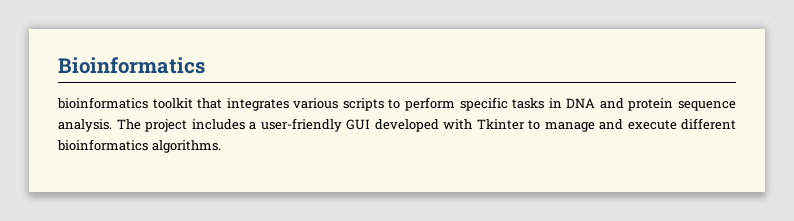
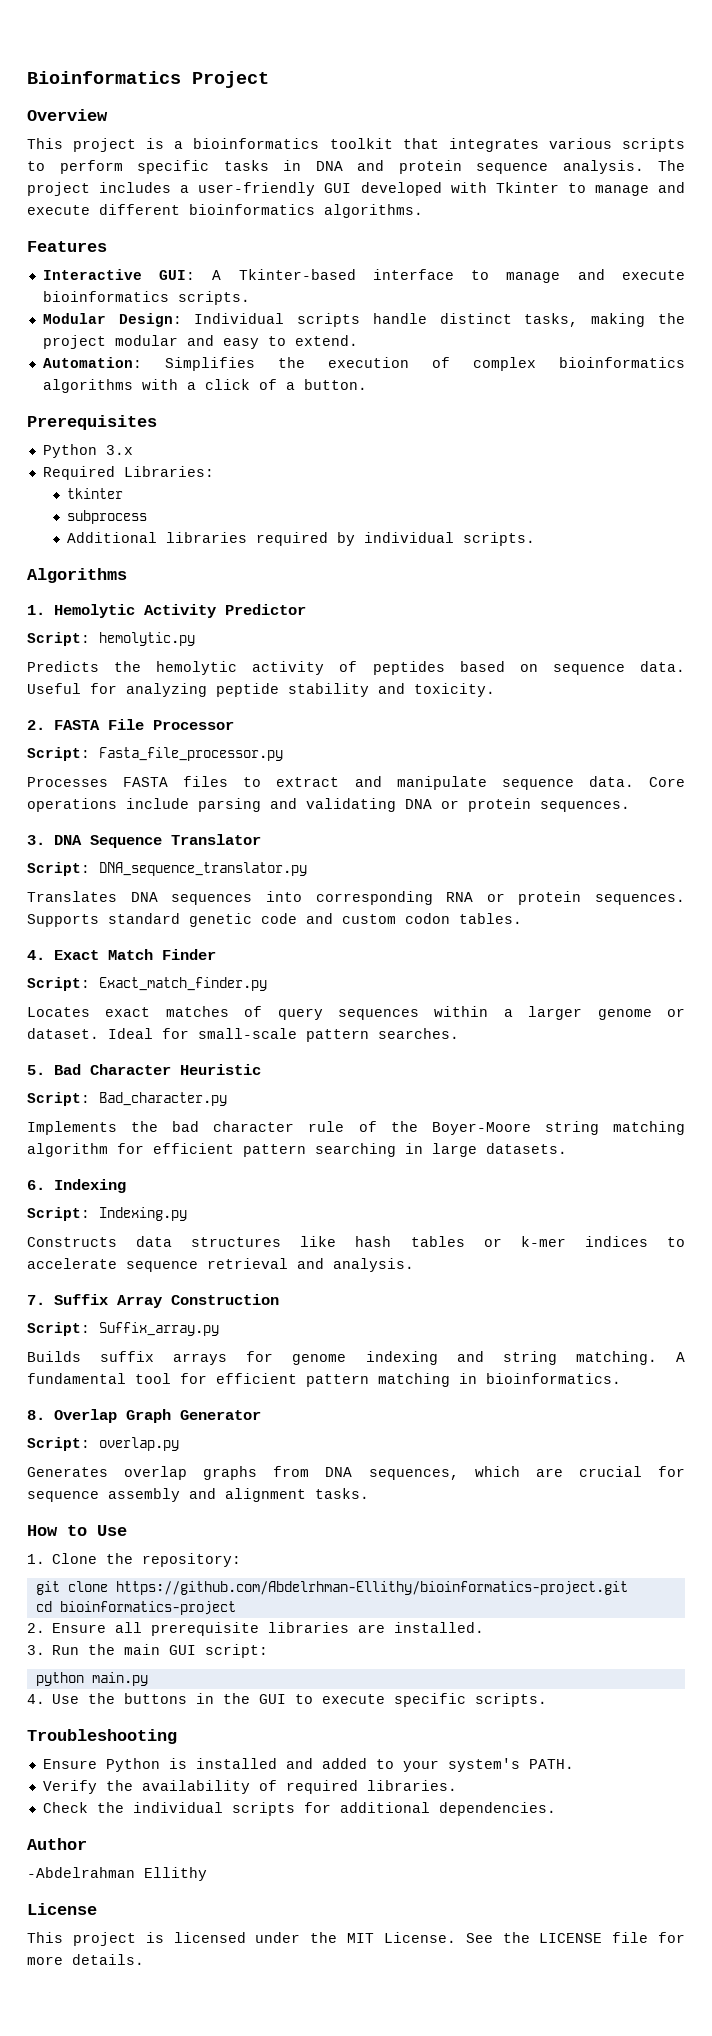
(205, 65) // -> [192,71,269,88] [27,109,108,121] [27,138,184,152] Project // Overview // This project is a
(221, 146) none -> [27,241,107,252] [42,269,686,283] [42,291,250,305] [42,313,686,327] [42,335,358,349] [42,357,685,371] [42,379,367,393] [27,415,157,430] [42,444,133,458] [42,466,214,480] [67,488,124,499] [67,510,148,524] [67,532,536,546] [27,568,127,583] [27,604,306,618] [27,632,195,646] [27,661,685,675] [27,683,495,697] [27,719,234,730] [27,747,283,761] [27,776,685,790] [27,798,630,812] [27,834,261,848] [27,862,307,876] [27,891,685,905] [27,913,522,927] [27,949,216,960] [27,977,267,991] [27,1006,685,1020] [27,1028,459,1042] [27,1064,261,1075] [27,1092,227,1106] [27,1121,685,1135] [27,1143,567,1157] [27,1179,126,1193] [27,1207,187,1221] [27,1236,685,1247] [27,1258,414,1272] [27,1294,279,1308] [27,1322,219,1336] [27,1351,685,1365] [27,1373,621,1387] [27,1409,261,1423] [27,1437,179,1451] [27,1466,685,1480] [27,1488,369,1502] [27,1525,127,1536] [27,1553,242,1567] [35,1581,628,1595] [35,1601,236,1615] [27,1622,485,1636] [27,1644,269,1658] [35,1672,148,1686] [27,1693,548,1707] [27,1729,177,1744] [42,1758,574,1772] [42,1780,457,1794] [42,1802,556,1816] [27,1838,87,1850] [27,1867,207,1881] [27,1903,97,1915] [27,1932,685,1946] [27,1954,144,1965] // Features // Interactive GUI: A Tkinter-based interface to manage and execute bioinformatics scripts. // Modular Design: Individual scripts handle distinct tasks, making the project modular and easy to extend. // Automation: Simplifies the execution of complex bioinformatics algorithms with a click of a button. // Prerequisites // Python 3.x // Required Libraries: // tkinter // subprocess // Additional libraries required by individual scripts. // Algorithms // 1. Hemolytic Activity Predictor // Script: hemolytic.py // Predicts the hemolytic activity of peptides based on sequence data. Useful for analyzing peptide stability and toxicity. // 2. FASTA File Processor // Script: Fasta_file_processor.py // Processes FASTA files to extract and manipulate sequence data. Core operations include parsing and validating DNA or protein sequences. // 3. DNA Sequence Translator // Script: DNA_sequence_translator.py // Translates DNA sequences into corresponding RNA or protein sequences. Supports standard genetic code and custom codon tables. // 4. Exact Match Finder // Script: Exact_match_finder.py // Locates exact matches of query sequences within a larger genome or dataset. Ideal for small-scale pattern searches. // 5. Bad Character Heuristic // Script: Bad_character.py // Implements the bad character rule of the Boyer-Moore string matching algorithm for efficient pattern searching in large datasets. // 6. Indexing // Script: Indexing.py // Constructs data structures like hash tables or k-mer indices to accelerate sequence retrieval and analysis. // 7. Suffix Array Construction // Script: Suffix_array.py // Builds suffix arrays for genome indexing and string matching. A fundamental tool for efficient pattern matching in bioinformatics. // 8. Overlap Graph Generator // Script: overlap.py // Generates overlap graphs from DNA sequences, which are crucial for sequence assembly and alignment tasks. // How to Use // 1. Clone the repository: // git clone https://github.com/Abdelrhman-Ellithy/bioinformatics-project.git // cd bioinformatics-project // 2. Ensure all prerequisite libraries are installed. // 3. Run the main GUI script: // python main.py // 4. Use the buttons in the GUI to execute specific scripts. // Troubleshooting // Ensure Python is installed and added to your system's PATH. // Verify the availability of required libraries. // Check the individual scripts for additional dependencies. // Author // -Abdelrahman Ellithy // License // This project is licensed under the MIT License. See the LICENSE file for more details.

